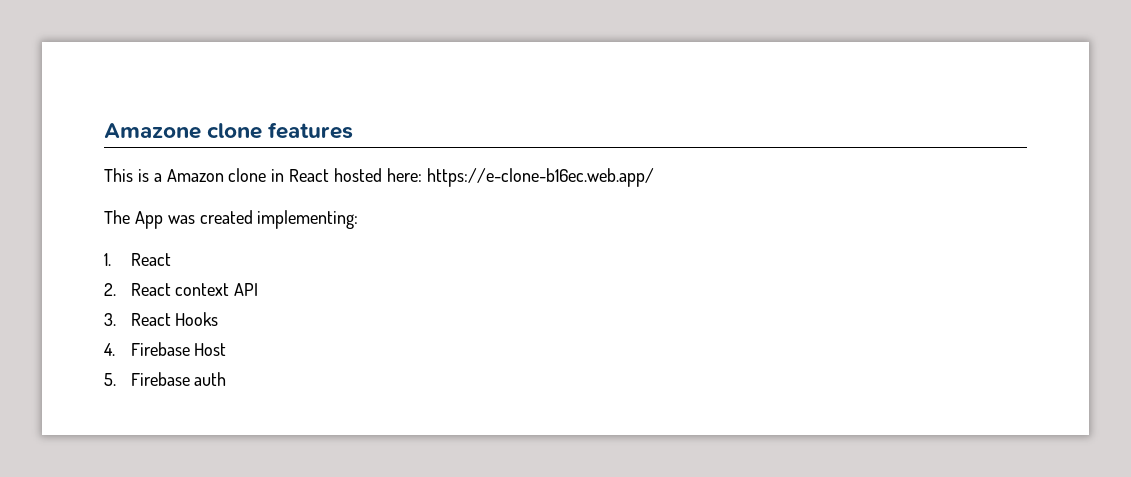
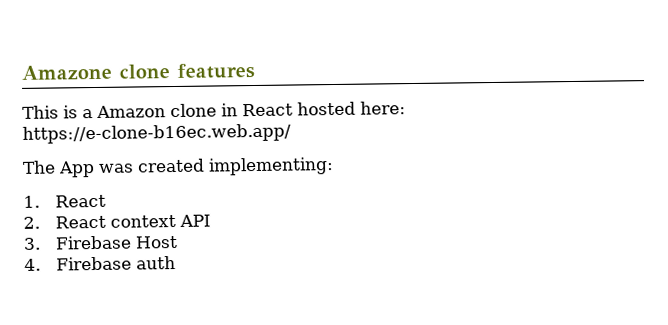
[130,312,219,326] [104,343,115,356] React Hooks // 4. -> (41, 243) none
[104,373,116,386] 5. -> [24,258,41,271] 4.

